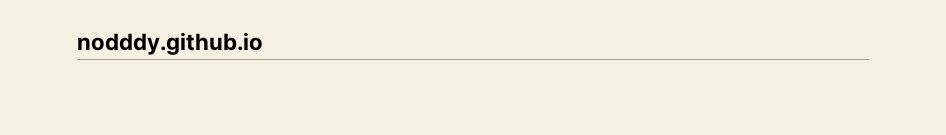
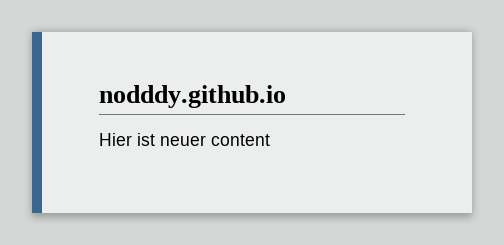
(263, 43) none -> [99,133,270,146] // Hier ist neuer content

